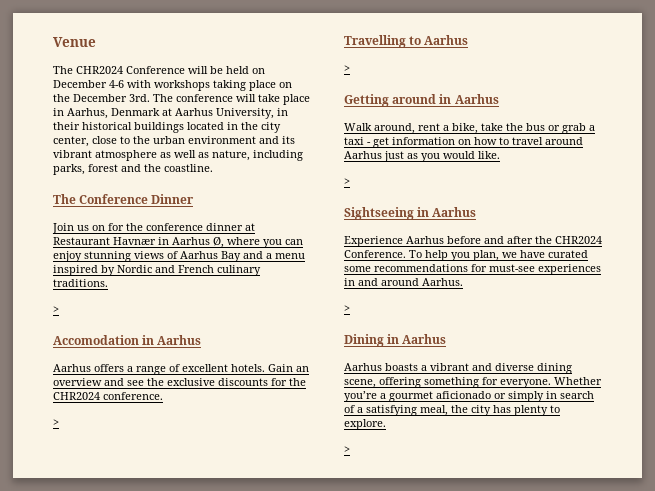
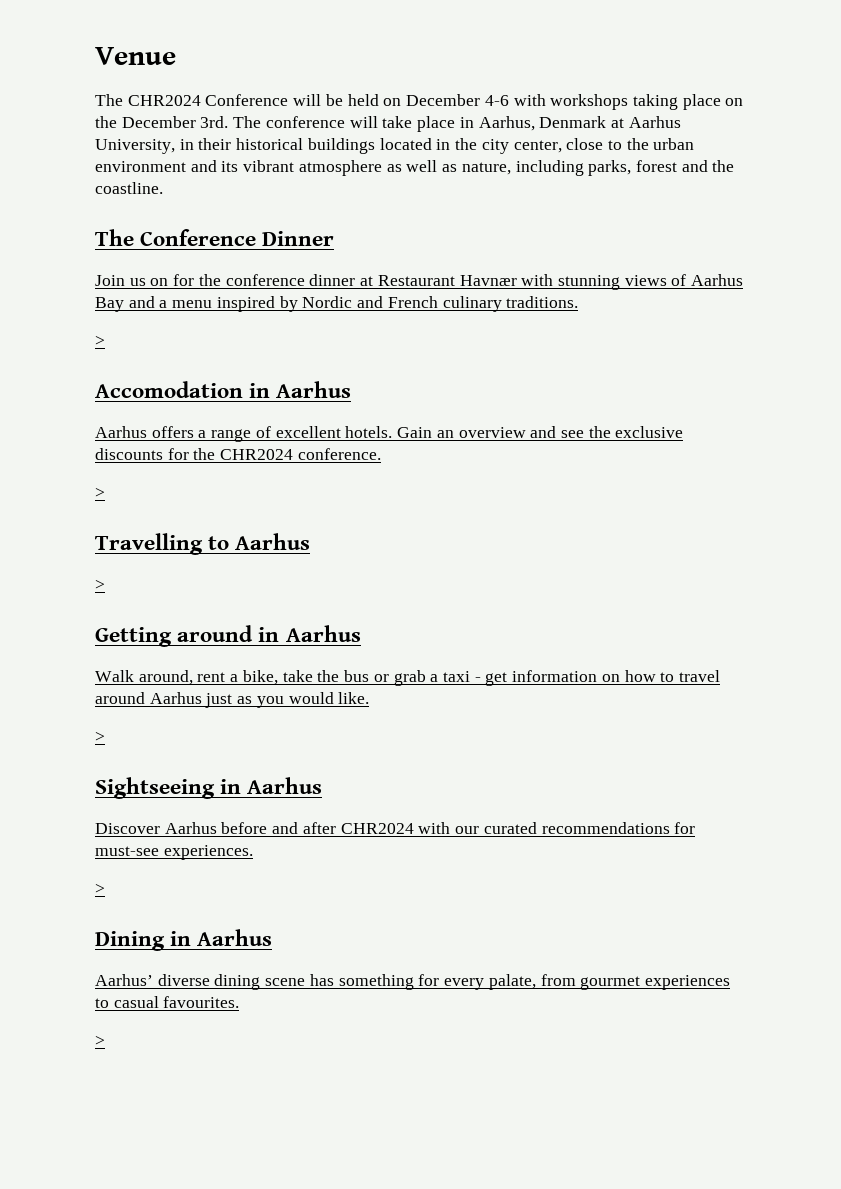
[158,237,303,248] [53,251,82,262] in Aarhus Ø, where you can enjoy -> [521,274,554,286] with
[344,236,403,247] Experience -> [95,823,160,834] Discover
[535,236,602,244] [344,250,588,261] [344,264,601,275] [344,278,463,286] [344,305,350,312] [344,334,447,347] [344,363,572,374] [344,377,602,388] [344,391,594,402] [344,405,560,416] [344,419,386,430] the CHR2024 Conference. To help you plan, we have curated some recommendations for must-see experiences in and around Aarhus. // > // Dining in Aarhus // Aarhus boasts a vibrant and diverse dining scene, offering something for everyone. Whether you’re a gourmet aficionado or simply in search of a satisfying meal, the city has plenty to explore. -> [340,822,696,834] [95,845,253,860] [95,883,105,894] [95,929,273,951] [95,974,730,990] [95,996,240,1008] CHR2024 with our curated recommendations for must-see experiences. // > // Dining in Aarhus // Aarhus’ diverse dining scene has something for every palate, from gourmet experiences to casual favourites.

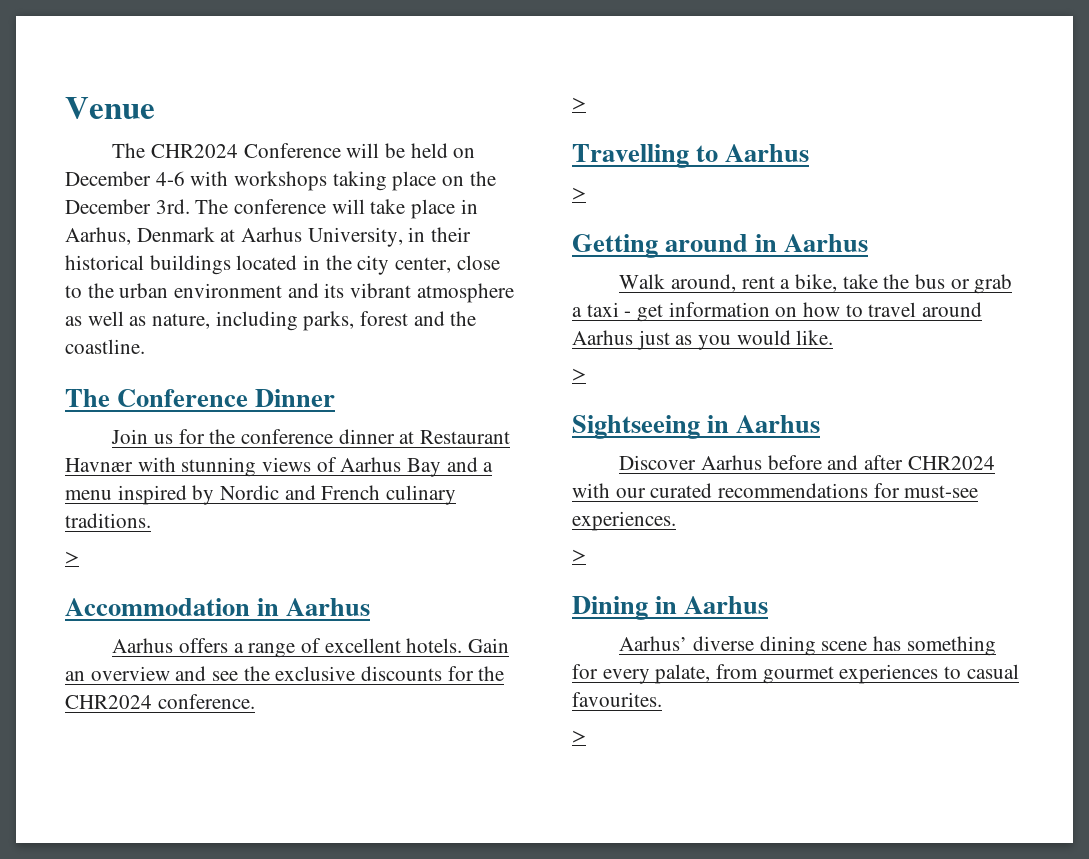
[150,278,169,286] on -> (174, 439) none
[95,381,243,398] Accomodation -> [65,598,250,616] Accommodation

